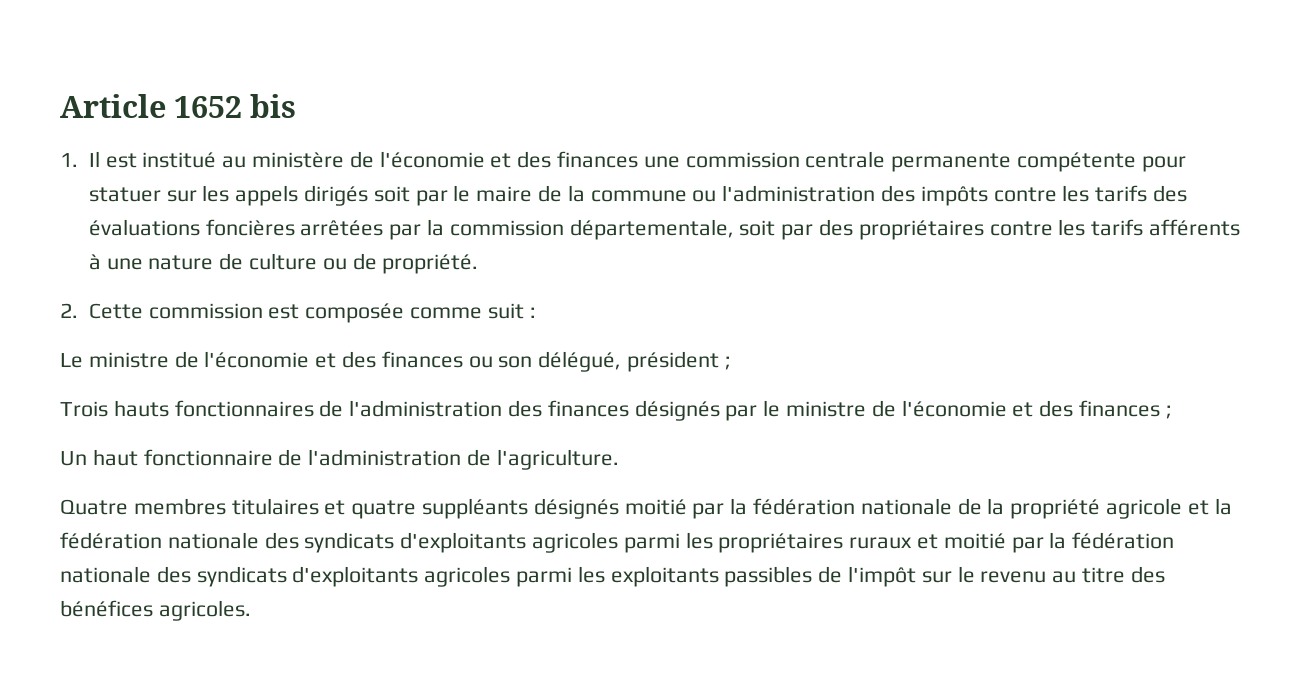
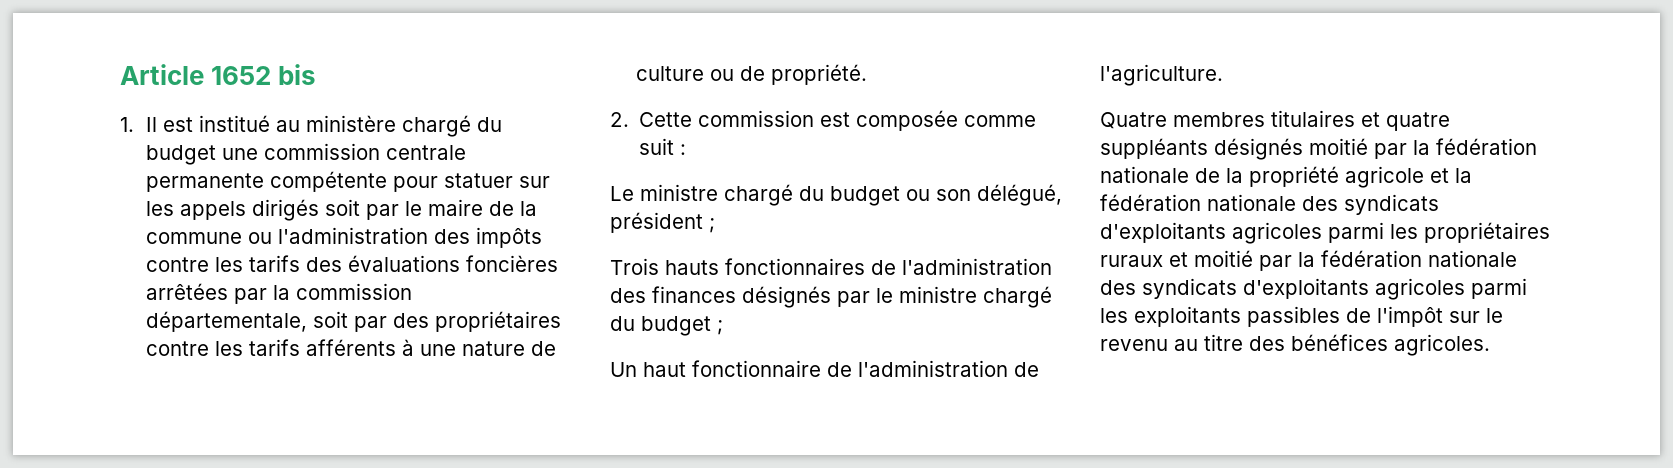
[349,151,638,168] de l'économie et des finances -> [402,115,503,137] [146,145,217,165] chargé du budget
[174,351,463,368] de l'économie et des finances -> [724,184,900,206] chargé du budget
[871,400,1161,417] de l'économie et des finances -> [983,286,1052,308] [610,316,711,336] chargé du budget

